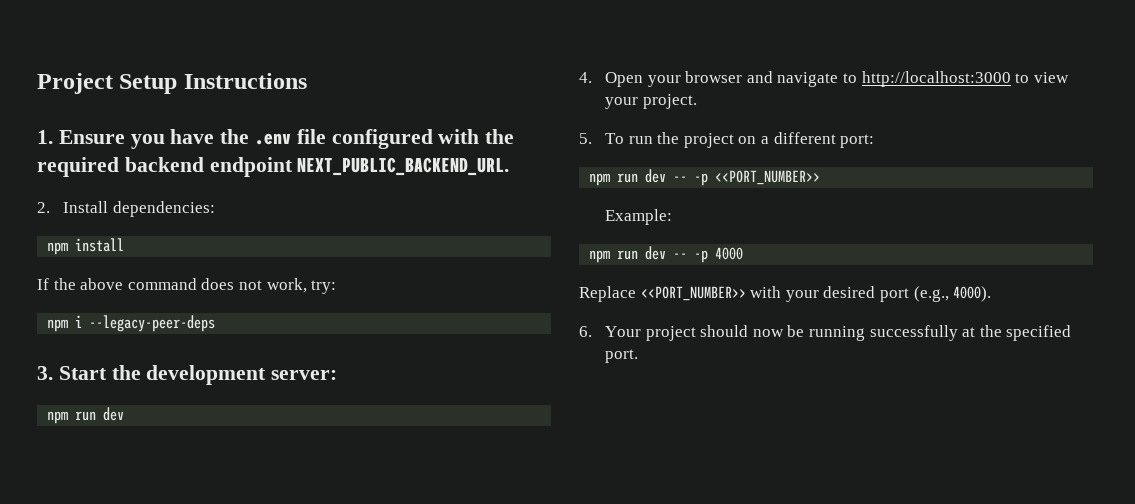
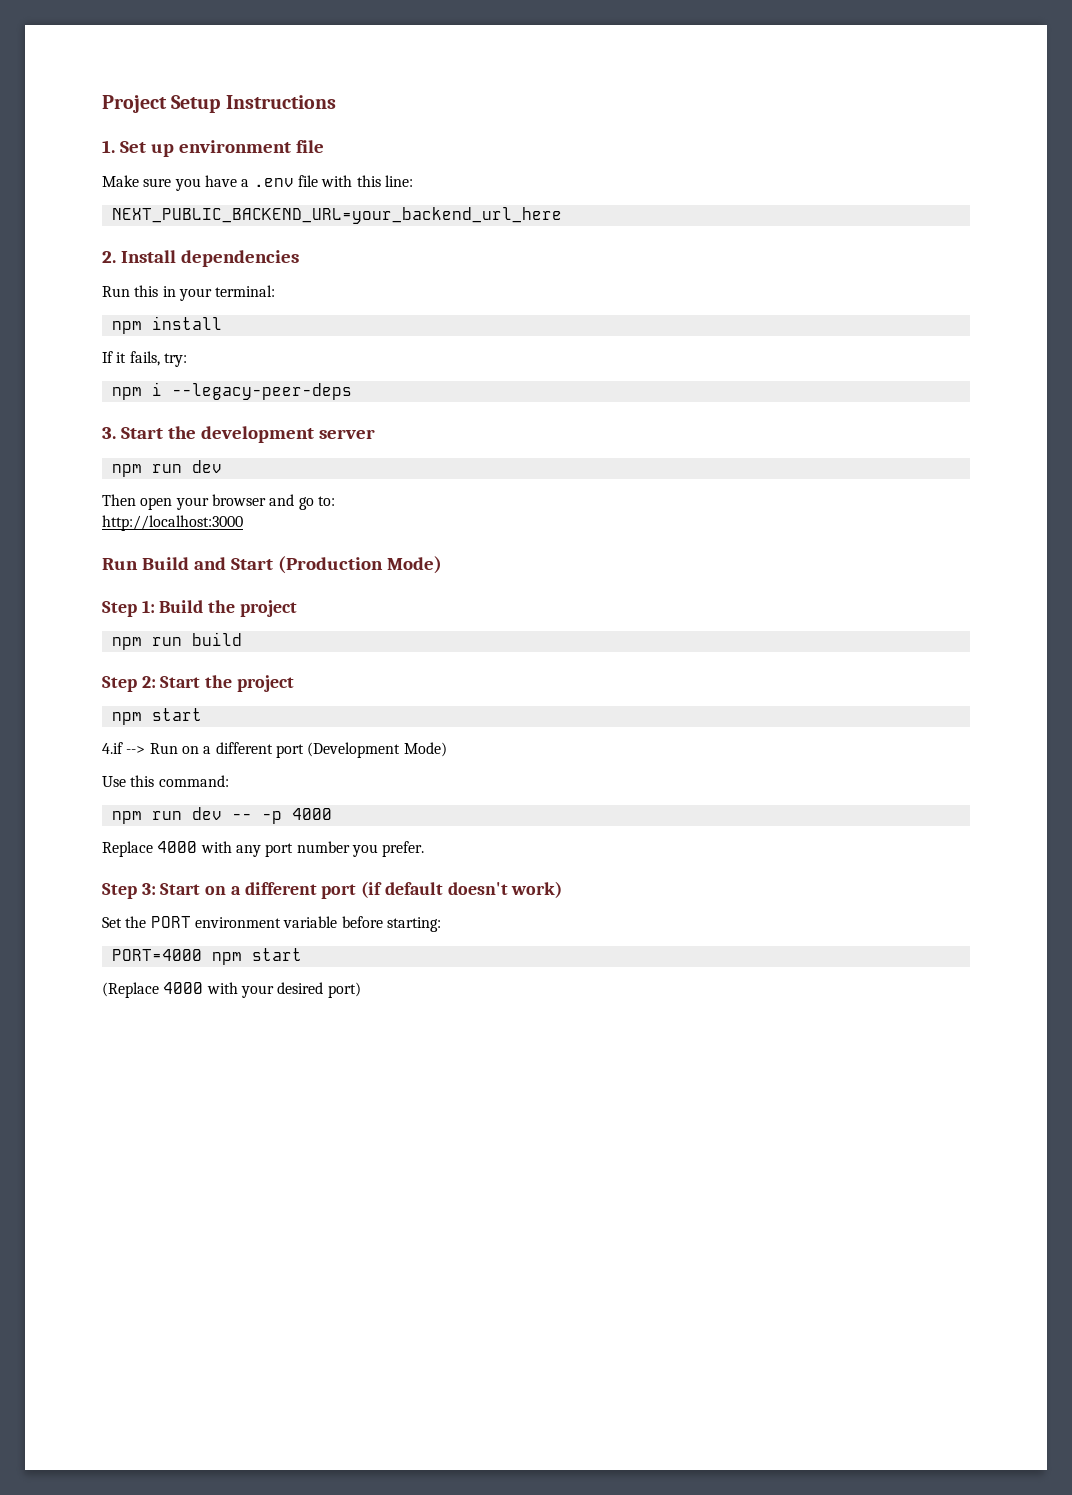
[58,130,125,144] Ensure -> [119,140,324,157] [102,175,172,187] Set up environment file // Make sure
[220,129,250,144] the -> [241,179,250,187] a
[331,129,515,149] [37,157,510,177] [37,201,215,217] [47,238,125,255] [37,278,307,293] configured with the required backend endpoint NEXT_PUBLIC_BACKEND_URL. // 2. Install dependencies: // npm install // If the above command does not work, -> [321,175,413,187] [111,207,562,224] [102,250,299,267] [102,285,276,301] [111,316,222,334] [102,351,160,366] with this line: // NEXT_PUBLIC_BACKEND_URL=your_backend_url_here // 2. Install dependencies // Run this in your terminal: // npm install // If it fails,
[271,370,338,380] server: -> [318,429,375,439] server
[579,72,644,87] 4. Open -> [102,494,173,510] Then open
[777,72,858,87] navigate to -> [298,496,335,510] go to: //
[1015,72,1069,83] [605,94,697,109] [579,132,875,148] [589,169,821,186] [605,209,673,225] to view your project. // 5. To run the project on a different port: // npm run dev -- -p <<PORT_NUMBER>> // Example: -> [102,556,442,574] [102,600,297,617] [111,632,242,650] [102,675,294,692] [111,708,202,725] [102,742,447,758] [102,775,229,787] // Run Build and Start (Production Mode) // Step 1: Build the project // npm run build // Step 2: Start the project // npm start // 4.if --> Run on a different port (Development Mode) // Use this command:
[640,286,992,302] [579,325,1072,341] [605,349,639,363] <<PORT_NUMBER>> with your desired port (e.g., 4000). // 6. Your project should now be running successfully at the specified port. -> [157,841,425,857] [102,881,563,899] [102,916,441,932] [111,948,302,965] [102,982,361,998] 4000 with any port number you prefer. // Step 3: Start on a different port (if default doesn't work) // Set the PORT environment variable before starting: // PORT=4000 npm start // (Replace 4000 with your desired port)

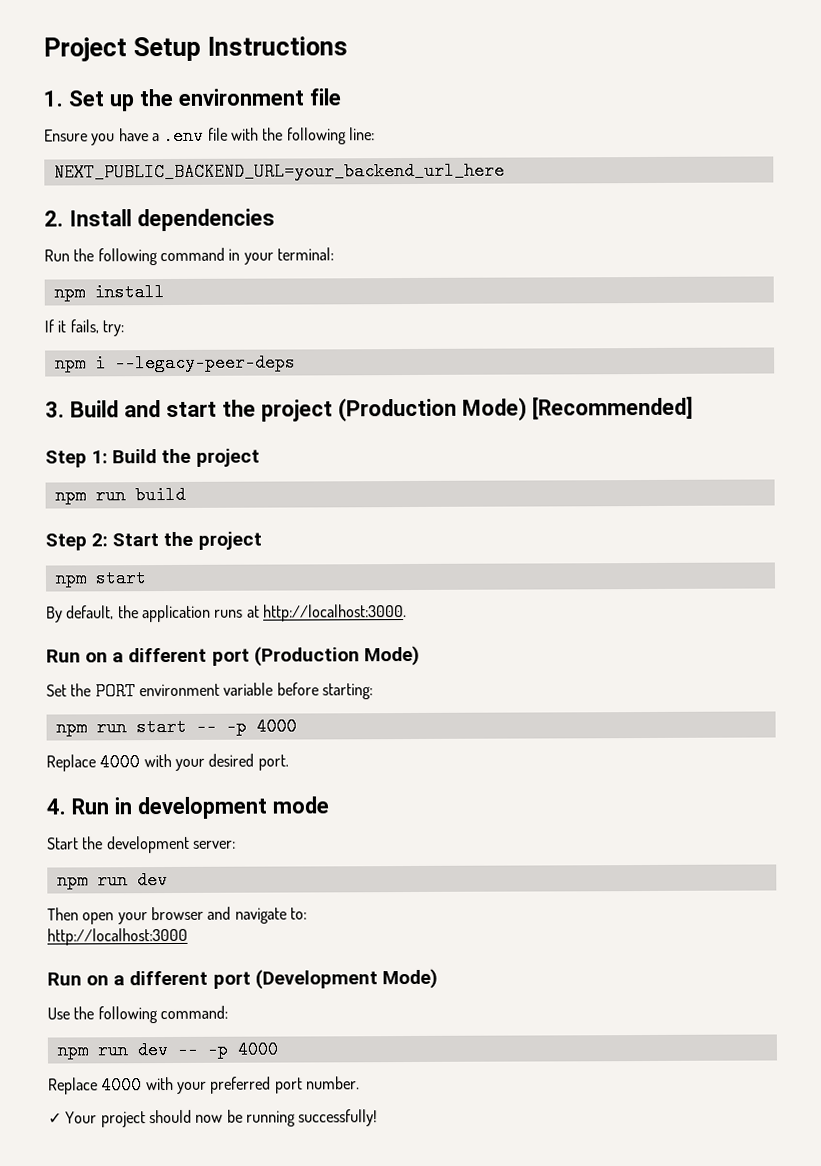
(174, 150) none -> [138,88,173,107] the
[102,175,172,187] Make sure -> [44,129,88,142] Ensure
[356,175,381,187] this -> [262,127,347,145] the following
[134,285,159,297] this -> [73,247,225,266] the following command
[120,426,375,443] [111,460,222,477] [102,494,335,510] [102,515,243,531] [102,556,442,574] Start the development server // npm run dev // Then open your browser and go to: // http://localhost:3000 // Run Build and Start (Production Mode) -> [69,396,693,422] Build and start the project (Production Mode) [Recommended]
[102,742,146,754] 4.if --> -> [46,604,407,623] [46,645,420,667] [46,682,373,701] [55,717,297,737] [46,753,289,772] [46,796,329,820] [47,835,236,854] [56,871,168,890] [47,906,307,925] [47,927,188,946] By default, the application runs at http://localhost:3000. // Run on a different port (Production Mode) // Set the PORT environment variable before starting: // npm run start -- -p 4000 // Replace 4000 with your desired port. // 4. Run in development mode // Start the development server: // npm run dev // Then open your browser and navigate to: // http://localhost:3000 //
[130,775,155,787] this -> [73,1006,158,1024] the following
[235,841,425,857] [102,881,563,899] [102,916,441,932] [111,948,302,965] [102,982,361,998] any port number you prefer. // Step 3: Start on a different port (if default doesn't work) // Set the PORT environment variable before starting: // PORT=4000 npm start // (Replace 4000 with your desired port) -> [176,1076,360,1094] [48,1109,378,1128] your preferred port number. // ✓ Your project should now be running successfully!

